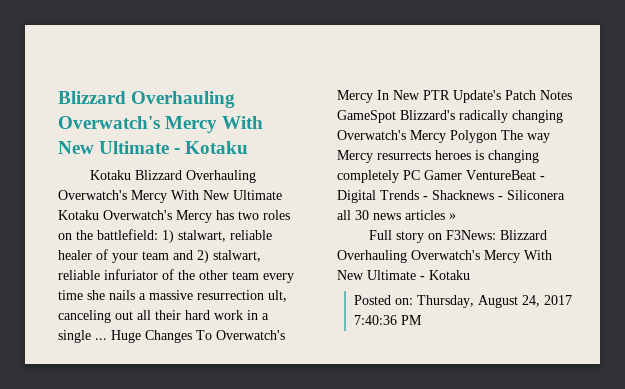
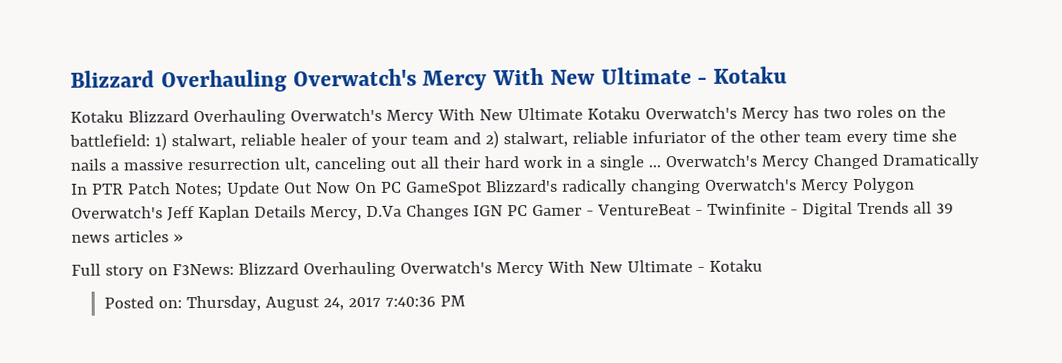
[111,330,285,343] [337,90,572,103] Huge Changes To Overwatch's Mercy In New PTR Update's Patch Notes -> [664,153,979,170] [71,181,402,198] Overwatch's Mercy Changed Dramatically In PTR Patch Notes; Update Out Now On PC
[501,130,550,143] [337,150,539,163] [337,170,399,183] The way Mercy resurrects heroes is changing completely -> [71,204,503,222] Overwatch's Jeff Kaplan Details Mercy, D.Va Changes IGN
(462, 175) none -> [585,210,594,216] -
[337,190,565,203] [337,210,369,220] Digital Trends - Shacknews - Siliconera all 30 -> [706,201,954,218] Twinfinite - Digital Trends all 39

